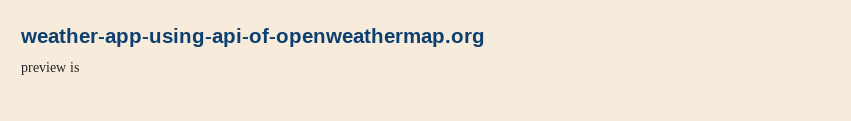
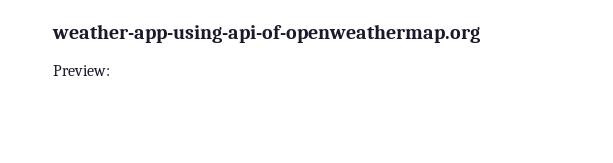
[21,62,79,75] preview is -> [53,65,110,76] Preview:

